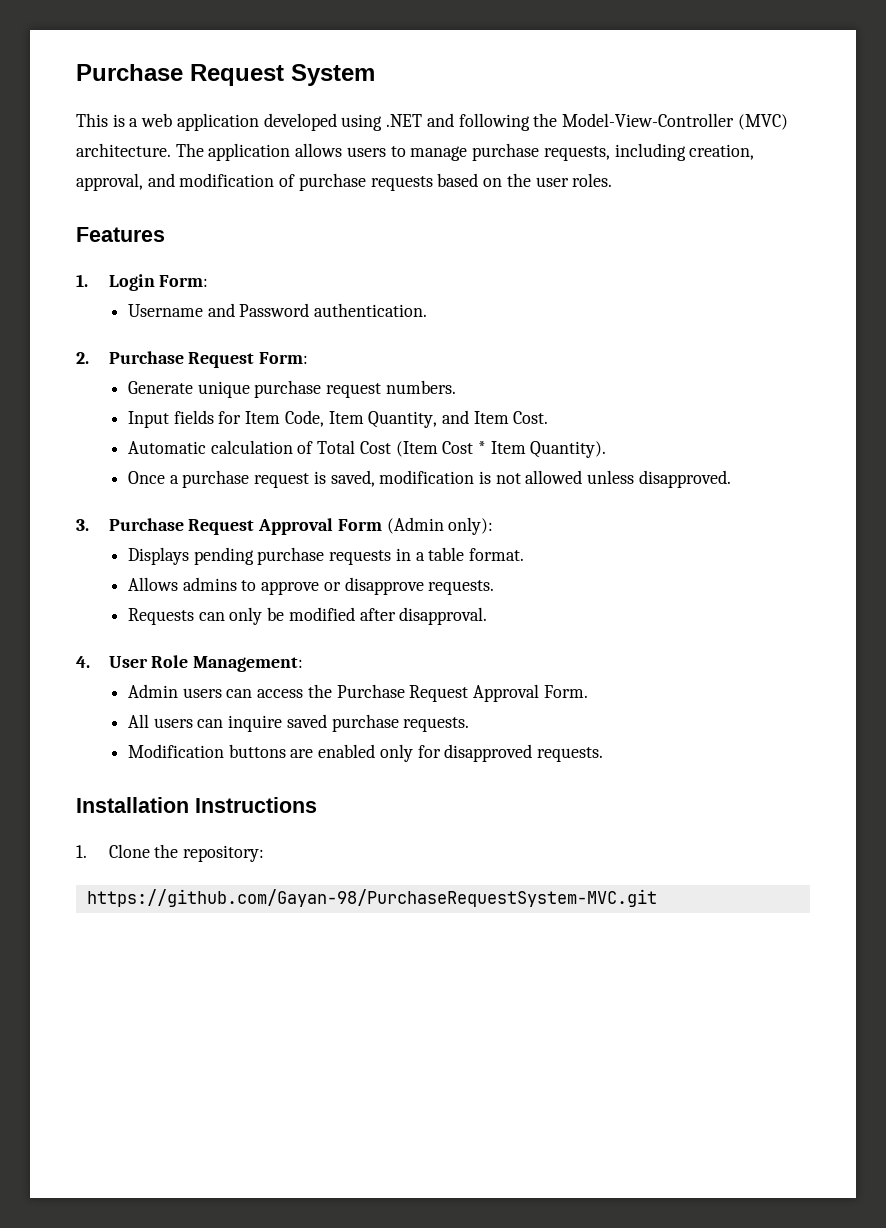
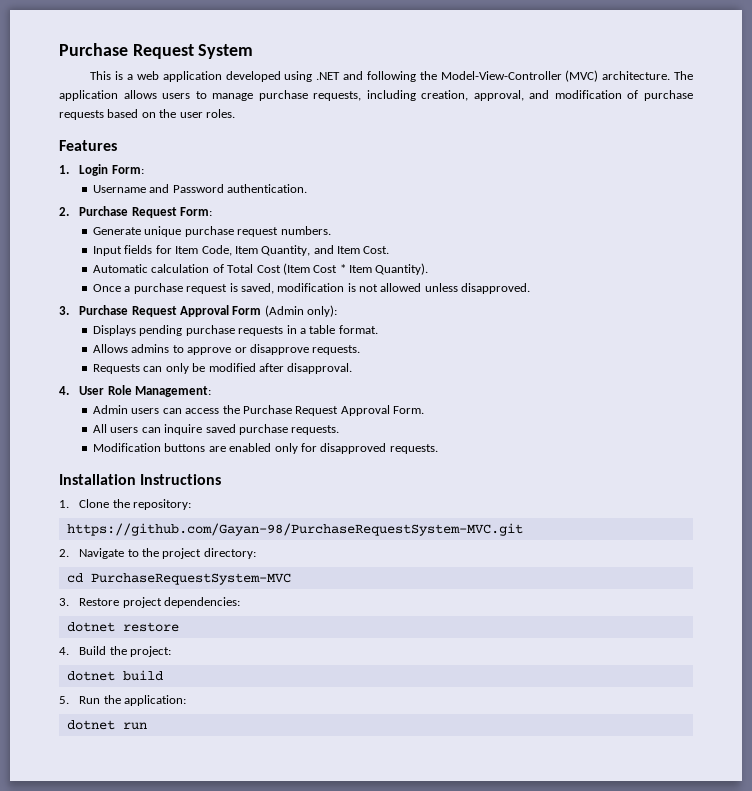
(657, 898) none -> [59,548,256,559] [66,573,291,585] [59,597,241,608] [66,622,179,632] [59,646,172,657] [66,670,163,681] [59,695,187,706] [66,720,147,730] // 2. Navigate to the project directory: // cd PurchaseRequestSystem-MVC // 3. Restore project dependencies: // dotnet restore // 4. Build the project: // dotnet build // 5. Run the application: // dotnet run

